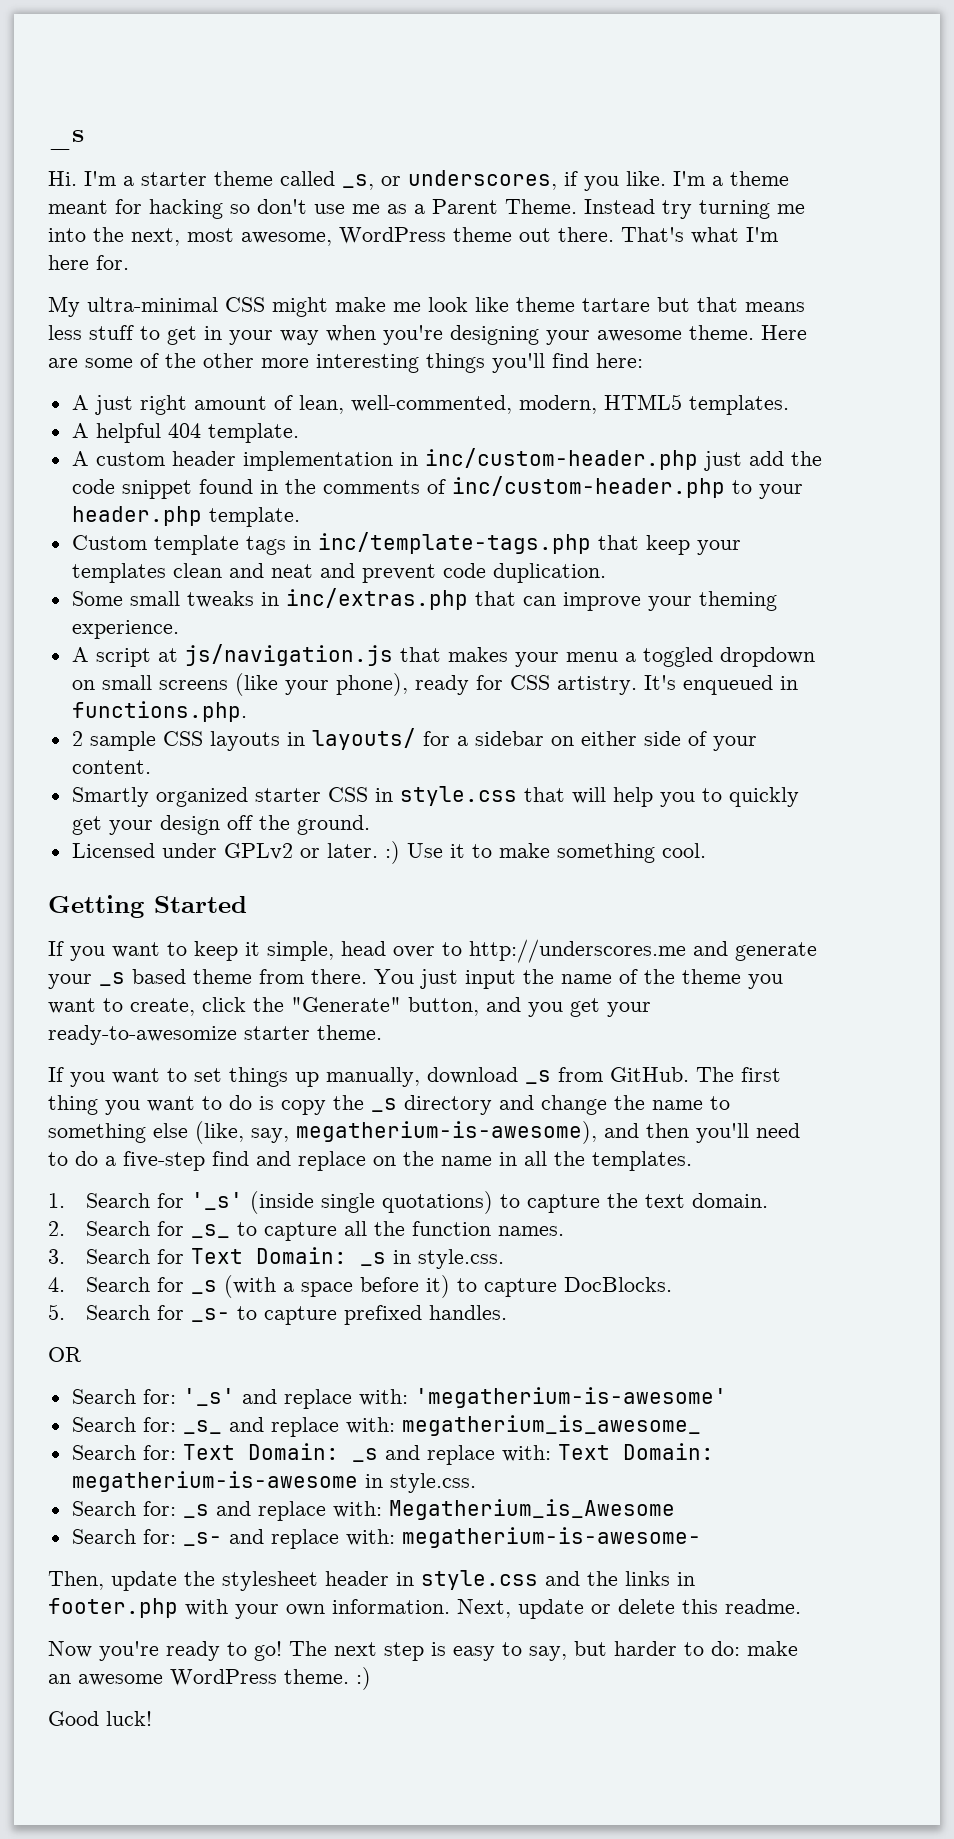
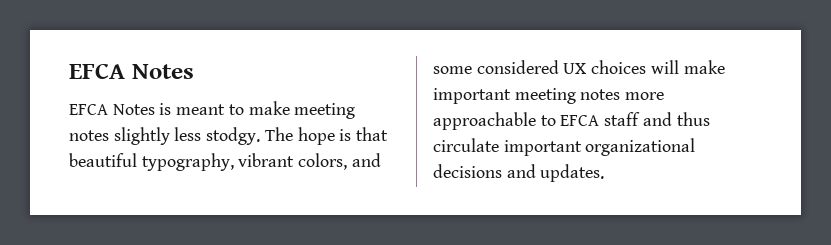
[48,130,84,150] [48,170,789,191] [48,199,805,219] [48,227,778,246] [48,255,129,270] [48,296,805,317] [48,325,807,345] [48,353,643,373] [71,394,789,415] [71,423,299,443] [71,448,822,471] [71,476,803,499] [71,506,300,527] [71,532,741,555] [71,563,606,583] [71,588,777,611] [71,620,179,639] [71,644,815,667] [71,673,798,696] [71,701,247,722] [71,728,757,751] [71,760,151,774] [71,786,799,807] [71,815,370,835] [71,841,706,864] [48,895,247,918] [48,939,817,963] [48,969,783,989] [48,997,651,1017] [48,1025,382,1045] [48,1067,781,1087] [48,1095,730,1115] [48,1121,800,1144] [48,1151,692,1171] [48,1191,768,1214] [48,1221,564,1241] [48,1247,504,1269] [48,1275,672,1298] [48,1304,507,1325] [48,1347,82,1362] [71,1387,727,1409] [71,1415,701,1437] [71,1443,714,1465] [71,1471,476,1493] [71,1499,675,1521] [71,1527,701,1549] [48,1570,695,1591] [48,1598,801,1619] [48,1641,798,1661] [48,1667,371,1690] [48,1711,152,1726] _s // Hi. I'm a starter theme called _s, or underscores, if you like. I'm a theme meant for hacking so don't use me as a Parent Theme. Instead try turning me into the next, most awesome, WordPress theme out there. That's what I'm here for. // My ultra-minimal CSS might make me look like theme tartare but that means less stuff to get in your way when you're designing your awesome theme. Here are some of the other more interesting things you'll find here: // A just right amount of lean, well-commented, modern, HTML5 templates. // A helpful 404 template. // A custom header implementation in inc/custom-header.php just add the code snippet found in the comments of inc/custom-header.php to your header.php template. // Custom template tags in inc/template-tags.php that keep your templates clean and neat and prevent code duplication. // Some small tweaks in inc/extras.php that can improve your theming experience. // A script at js/navigation.js that makes your menu a toggled dropdown on small screens (like your phone), ready for CSS artistry. It's enqueued in functions.php. // 2 sample CSS layouts in layouts/ for a sidebar on either side of your content. // Smartly organized starter CSS in style.css that will help you to quickly get your design off the ground. // Licensed under GPLv2 or later. :) Use it to make something cool. // Getting Started // If you want to keep it simple, head over to http://underscores.me and generate your _s based theme from there. You just input the name of the theme you want to create, click the "Generate" button, and you get your ready-to-awesomize starter theme. // If you want to set things up manually, download _s from GitHub. The first thing you want to do is copy the _s directory and change the name to something else (like, say, megatherium-is-awesome), and then you'll need to do a five-step find and replace on the name in all the templates. // 1. Search for '_s' (inside single quotations) to capture the text domain. // 2. Search for _s_ to capture all the function names. // 3. Search for Text Domain: _s in style.css. // 4. Search for _s (with a space before it) to capture DocBlocks. // 5. Search for _s- to capture prefixed handles. // OR // Search for: '_s' and replace with: 'megatherium-is-awesome' // Search for: _s_ and replace with: megatherium_is_awesome_ // Search for: Text Domain: _s and replace with: Text Domain: megatherium-is-awesome in style.css. // Search for: _s and replace with: Megatherium_is_Awesome // Search for: _s- and replace with: megatherium-is-awesome- // Then, update the stylesheet header in style.css and the links in footer.php with your own information. Next, update or delete this readme. // Now you're ready to go! The next step is easy to say, but harder to do: make an awesome WordPress theme. :) // Good luck! -> [69,63,194,79] [69,101,356,119] [69,127,389,145] [69,153,381,171] [433,60,725,74] [433,88,665,104] [433,112,710,130] [433,138,696,156] [433,164,605,182] EFCA Notes // EFCA Notes is meant to make meeting notes slightly less stodgy. The hope is that beautiful typography, vibrant colors, and some considered UX choices will make important meeting notes more approachable to EFCA staff and thus circulate important organizational decisions and updates.

